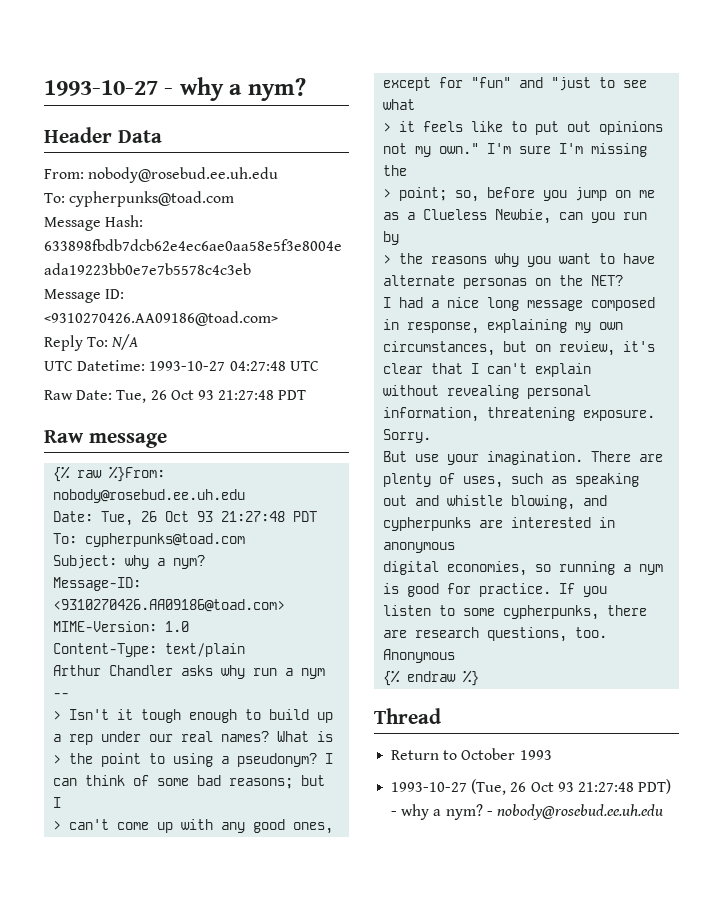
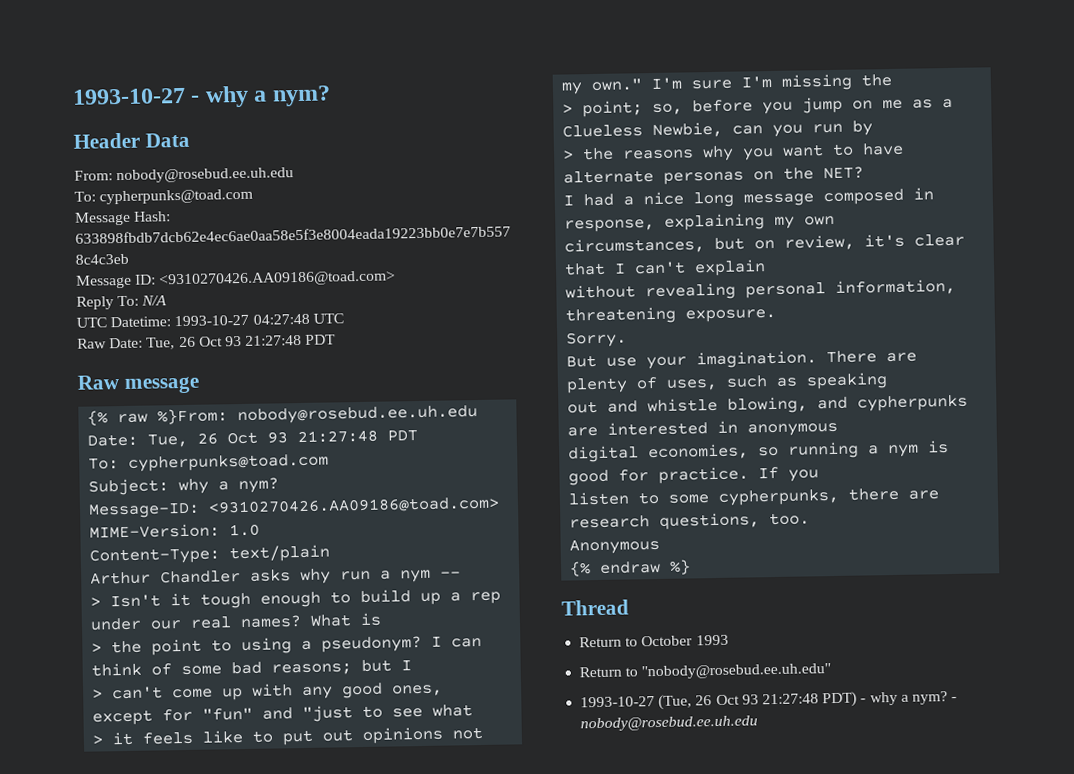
(552, 755) none -> [579,663,832,680] // Return to "nobody@rosebud.ee.uh.edu"

